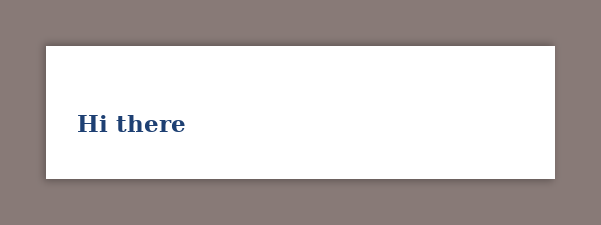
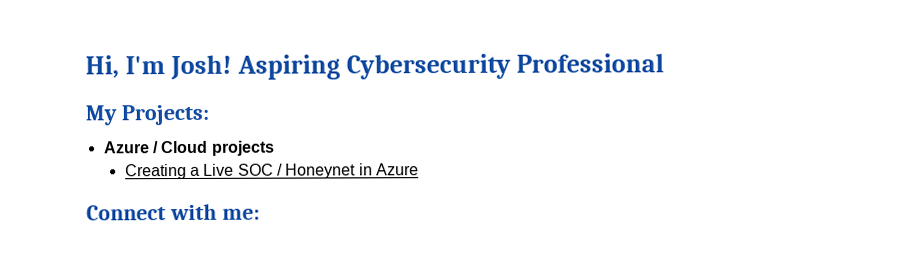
[77,115,186,132] Hi there -> [85,53,665,81] [85,104,209,126] [103,140,275,156] [124,163,419,180] [86,203,260,221] Hi, I'm Josh! Aspiring Cybersecurity Professional // My Projects: // Azure / Cloud projects // Creating a Live SOC / Honeynet in Azure // Connect with me:

